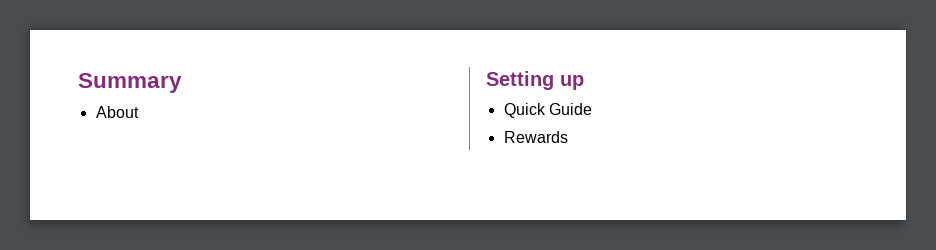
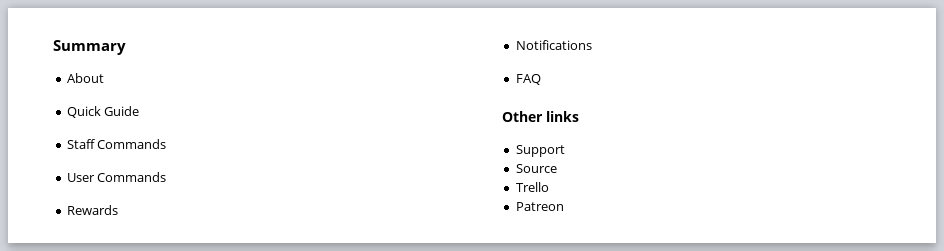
[486,71,584,90] // Setting up -> (104, 78) none
[503,131,568,143] Rewards -> [66,139,167,149] [66,172,167,182] [66,205,118,215] [515,40,592,50] [515,74,541,85] [502,111,579,122] [515,145,565,157] [515,164,557,173] [515,182,549,192] [515,202,564,211] Staff Commands // User Commands // Rewards // Notifications // FAQ // Other links // Support // Source // Trello // Patreon

